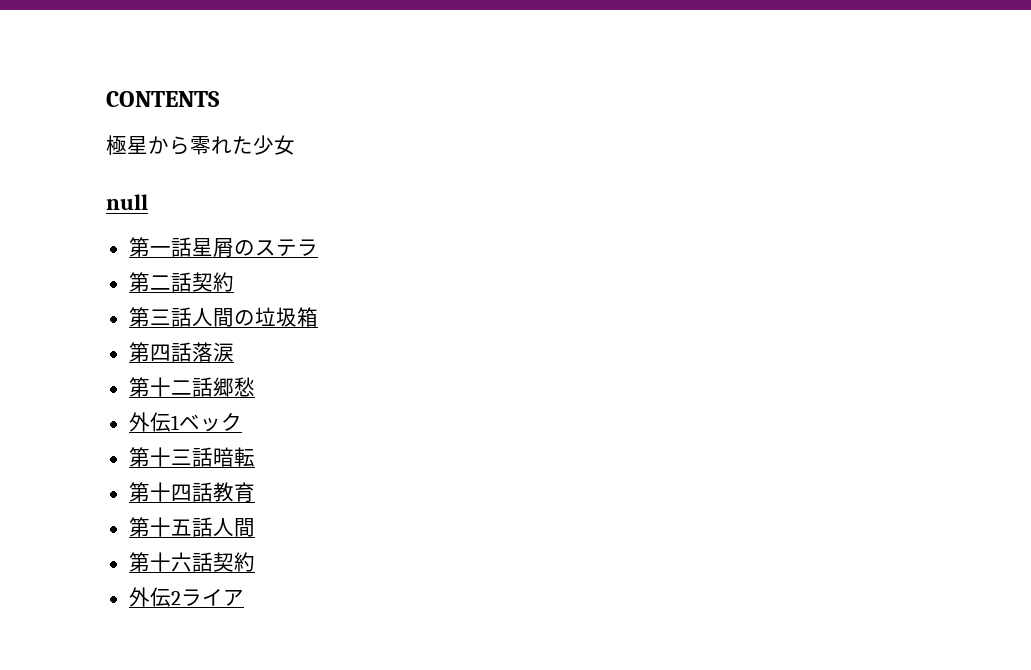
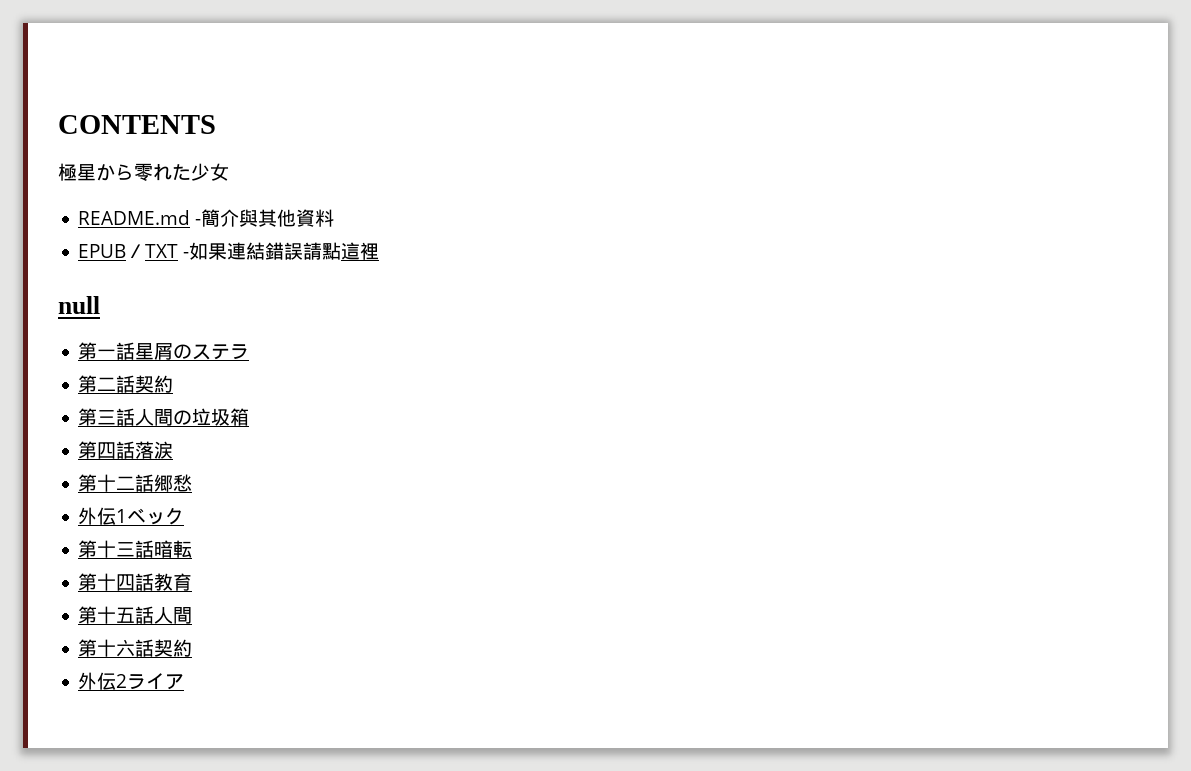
(295, 145) none -> [78,209,335,227] [78,242,380,260] // README.md -簡介與其他資料 // EPUB／TXT -如果連結錯誤請點這裡

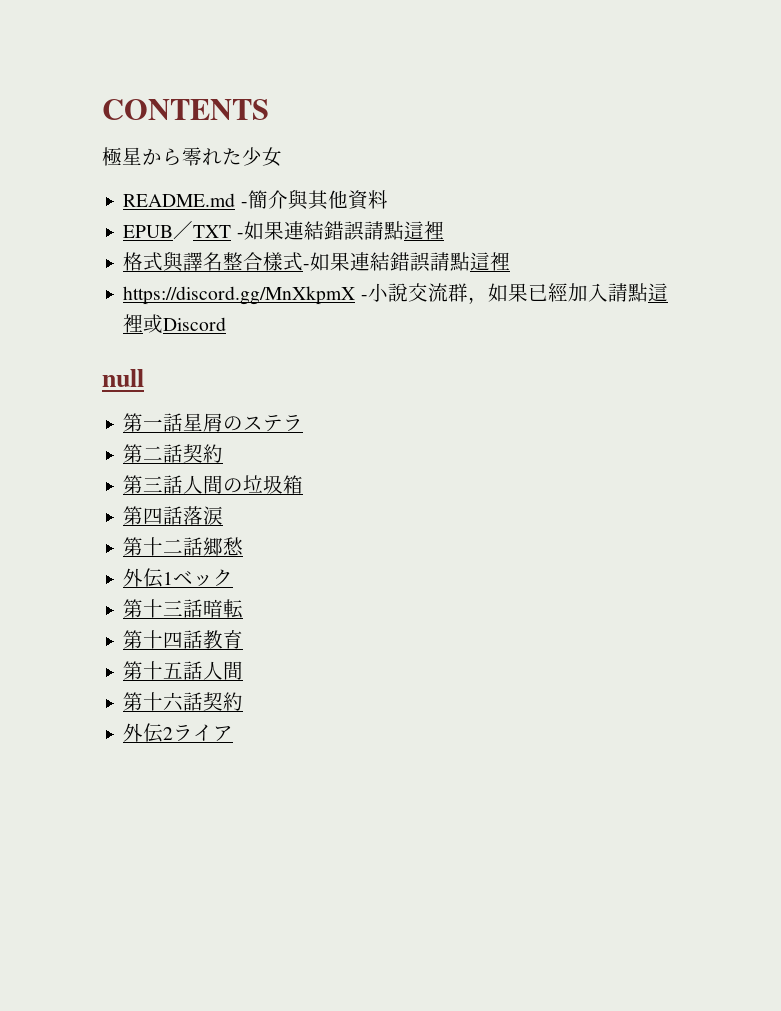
(380, 251) none -> [123,251,511,272] [123,283,668,305] [123,314,227,334] // 格式與譯名整合樣式-如果連結錯誤請點這裡 // https://discord.gg/MnXkpmX -小說交流群，如果已經加入請點這裡或Discord

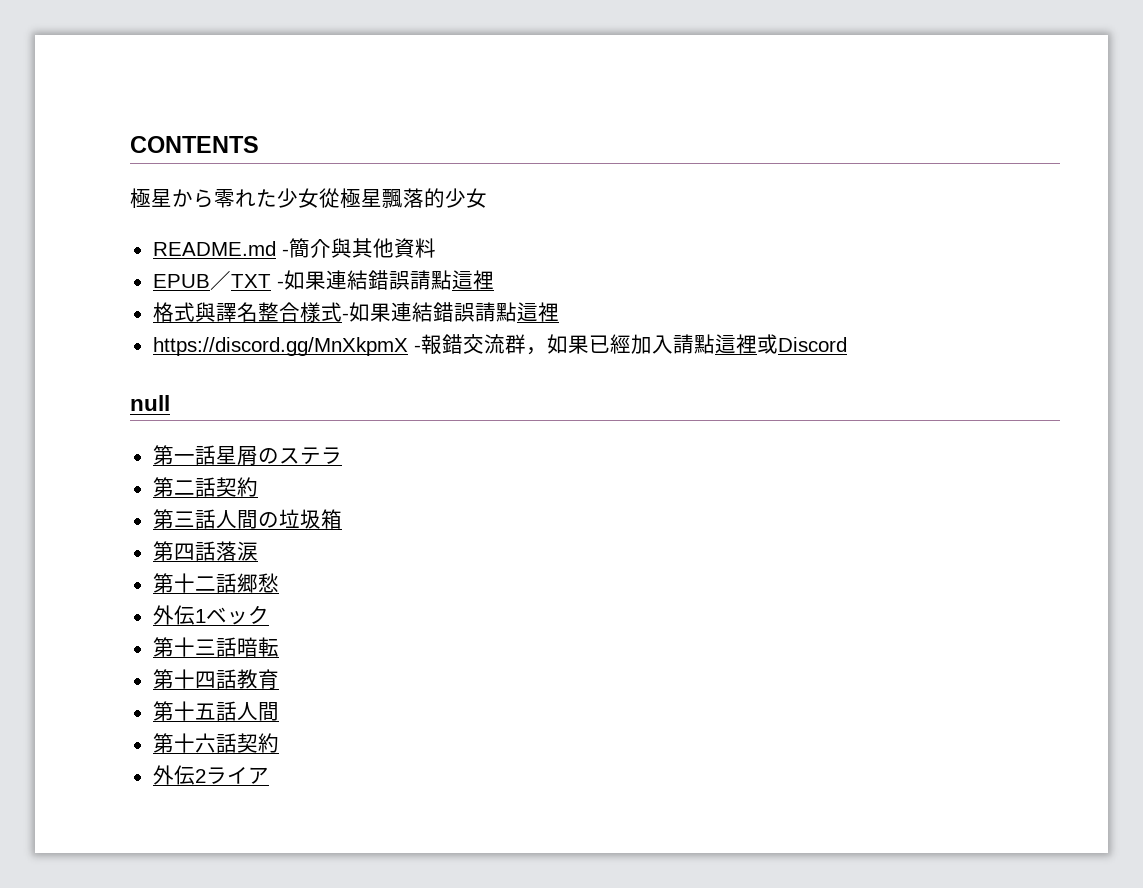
(282, 157) none -> [319,188,487,208] 從極星飄落的少女
[367,283,408,302] 小說 -> [420,334,463,355] 報錯

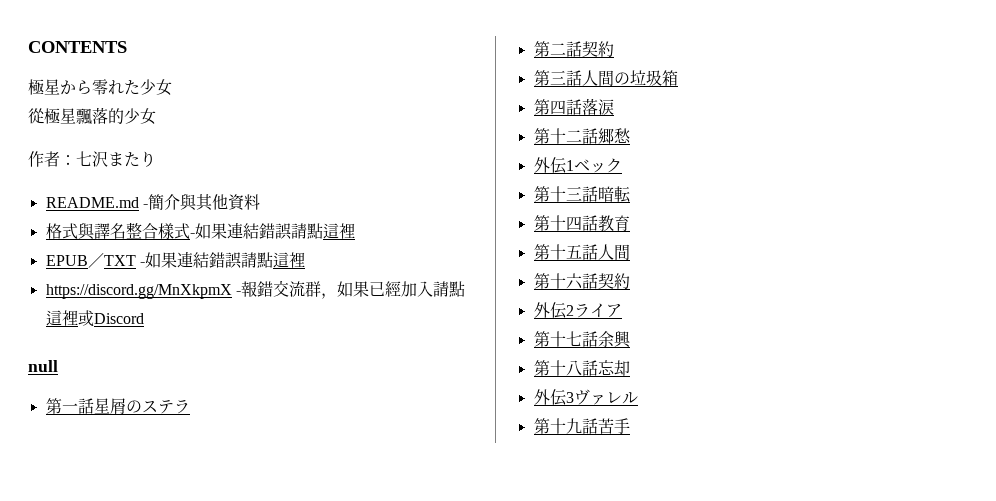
(319, 198) none -> (172, 87) //
(487, 198) none -> [28,151,156,167] // 作者：七沢またり
[152,270,494,290] [152,302,342,322] EPUB／TXT -如果連結錯誤請點這裡 // 格式與譯名整合樣式 -> [45,222,355,240] [45,253,136,268] 格式與譯名整合樣式-如果連結錯誤請點這裡 // EPUB／TXT
(269, 775) none -> [533,331,631,348] [533,360,630,376] [533,389,638,406] [533,418,630,434] // 第十七話余興 // 第十八話忘却 // 外伝3ヴァレル // 第十九話苦手

